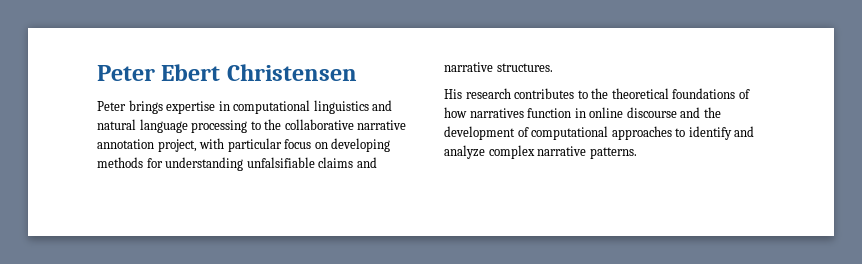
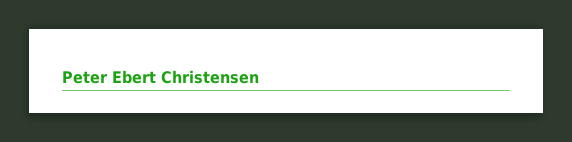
[97,100,393,114] [97,119,407,133] [97,138,391,152] [97,157,377,171] [444,62,553,72] [444,88,750,99] [444,107,721,118] [444,126,755,140] [444,145,637,159] // Peter brings expertise in computational linguistics and natural language processing to the collaborative narrative annotation project, with particular focus on developing methods for understanding unfalsifiable claims and narrative structures. // His research contributes to the theoretical foundations of how narratives function in online discourse and the development of computational approaches to identify and analyze complex narrative patterns. -> (259, 77) none

